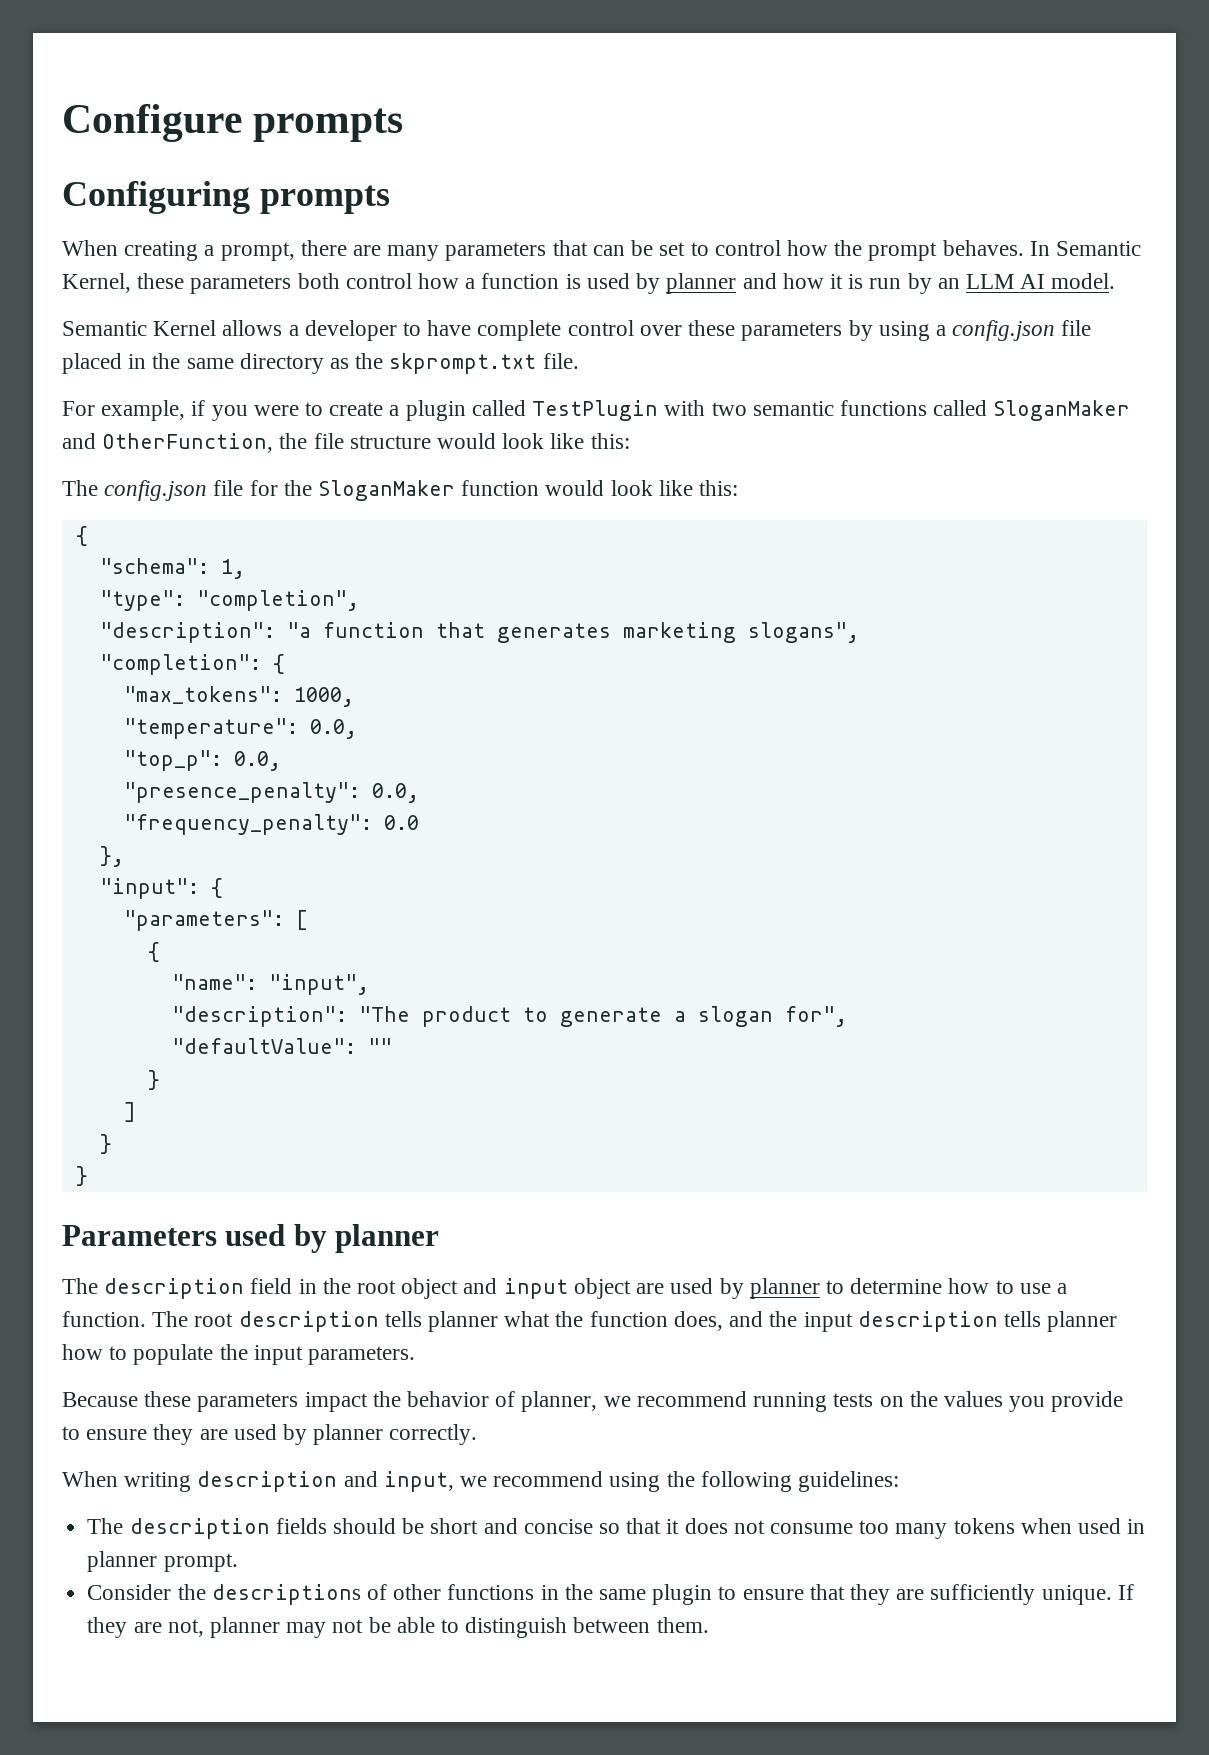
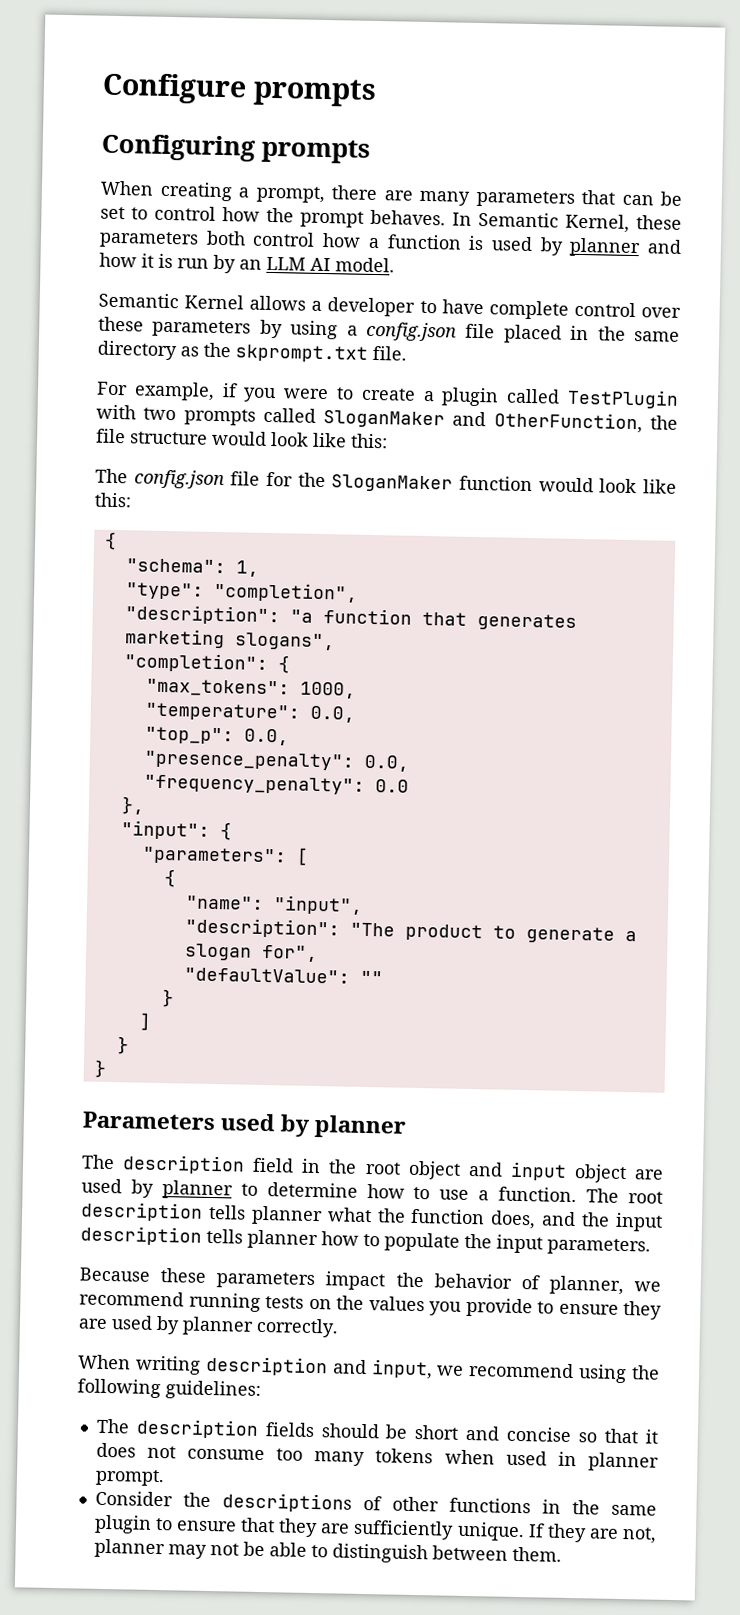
[752,400,927,416] semantic functions -> [183,408,256,426] prompts

